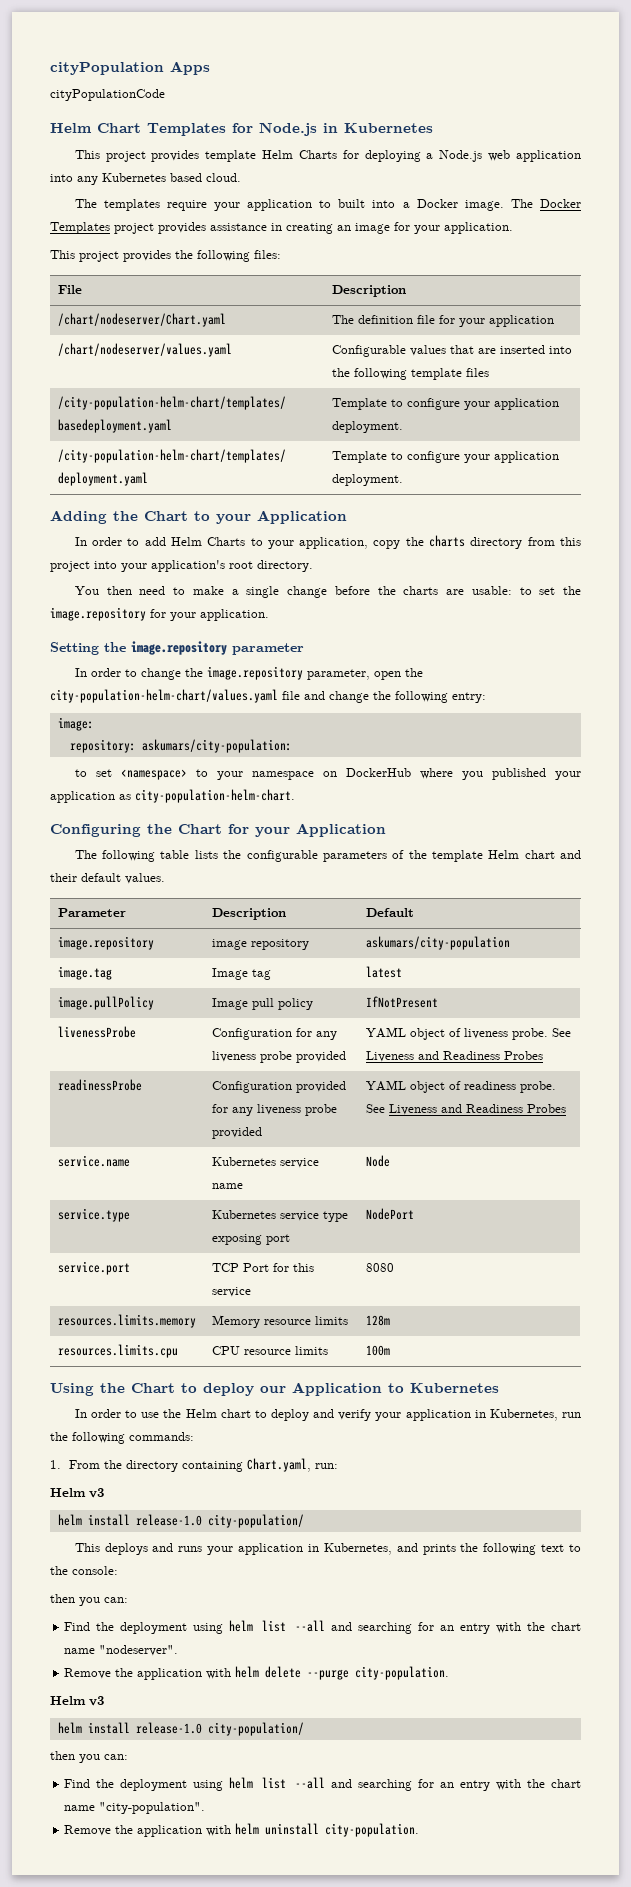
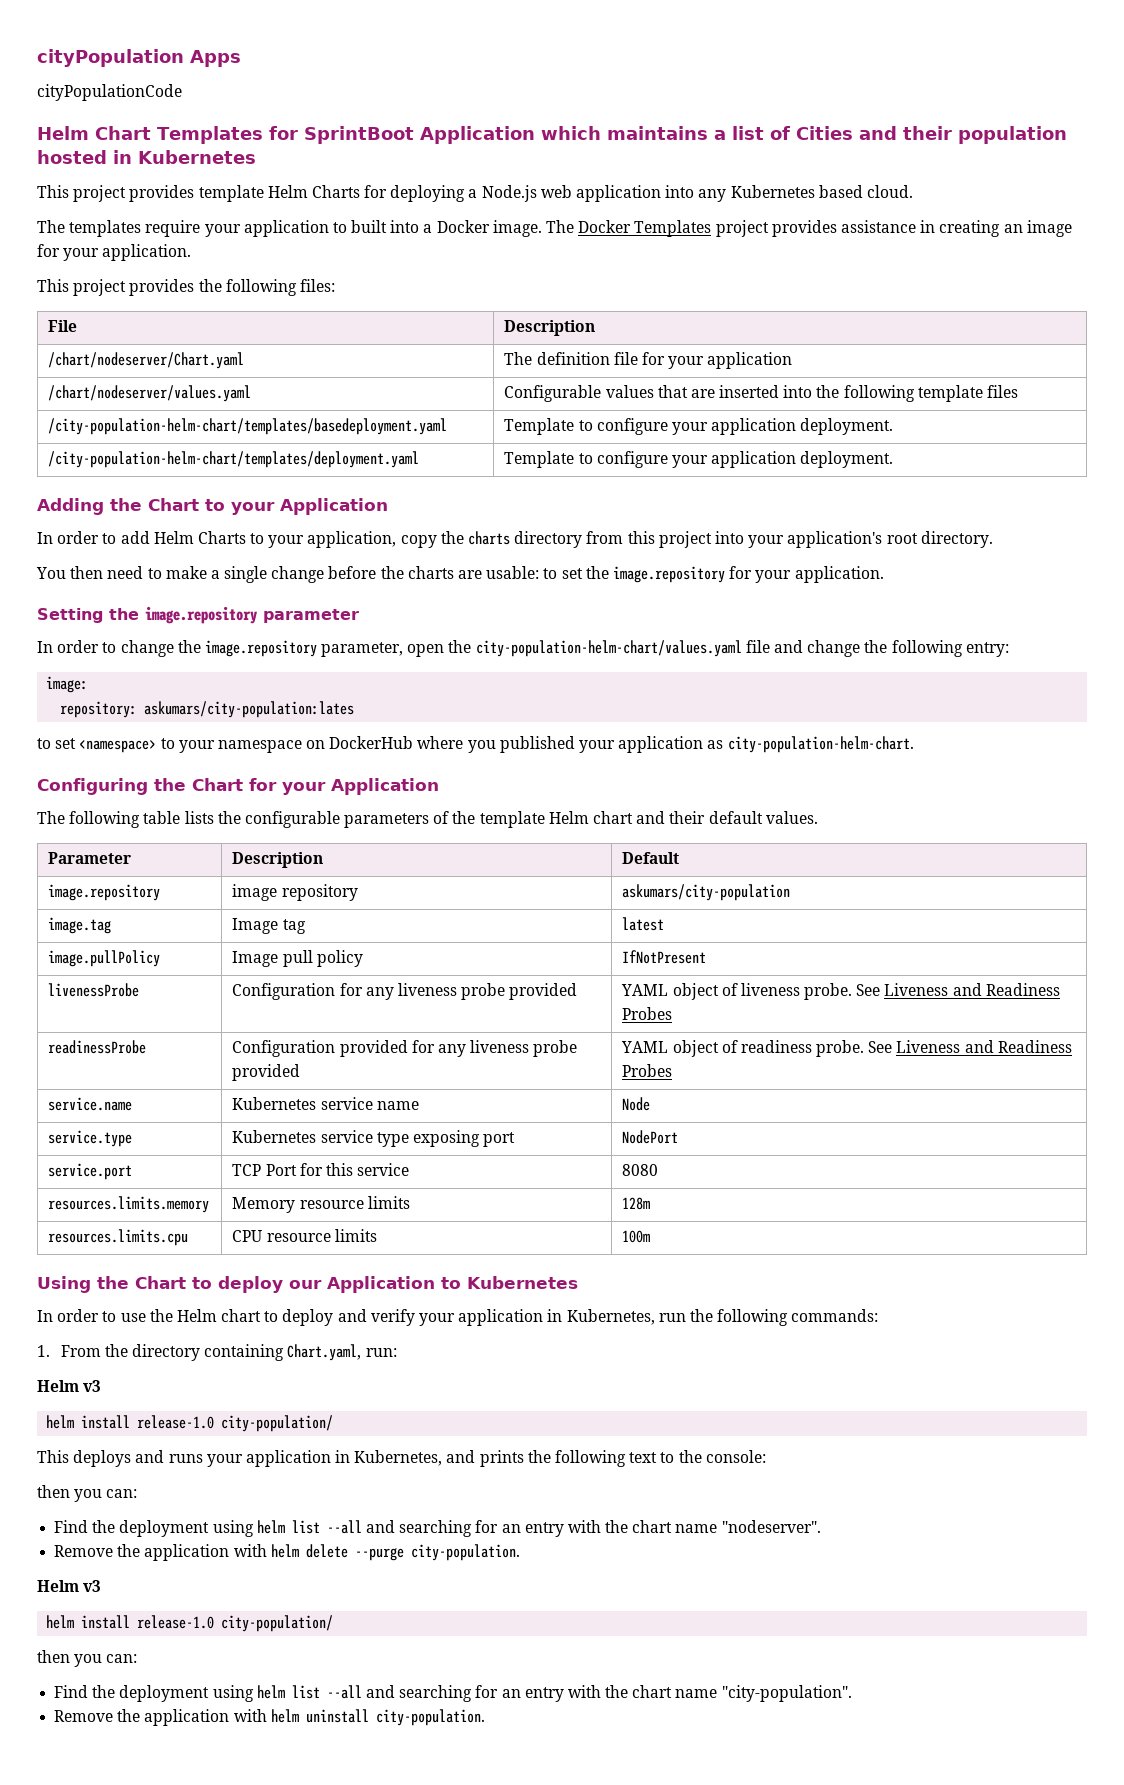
[259,122,317,136] Node.js -> [303,126,1067,144] [37,150,107,164] SprintBoot Application which maintains a list of Cities and their population hosted
[141,739,292,753] askumars/city-population: -> [144,701,355,718] askumars/city-population:lates

